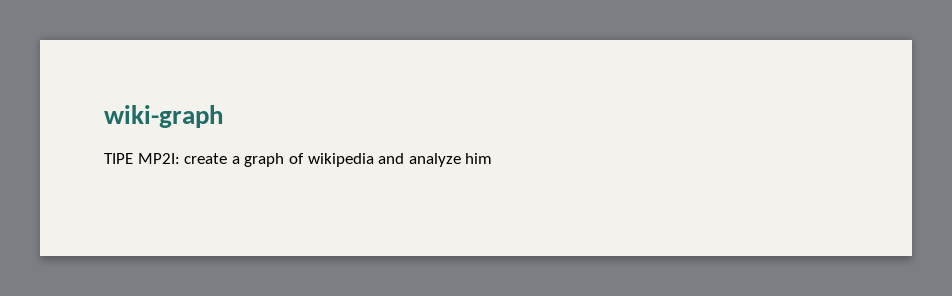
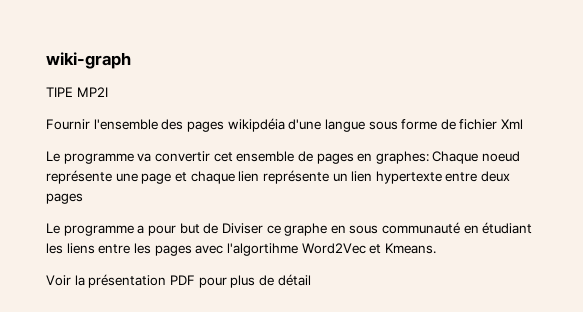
[137,153,493,167] MP2I: create a graph of wikipedia and analyze him -> [76,87,108,97] [46,118,524,132] [46,151,521,164] [46,170,511,184] [46,193,83,204] [46,222,533,236] [46,243,436,256] [46,274,311,288] MP2I // Fournir l'ensemble des pages wikipdéia d'une langue sous forme de fichier Xml // Le programme va convertir cet ensemble de pages en graphes: Chaque noeud représente une page et chaque lien représente un lien hypertexte entre deux pages // Le programme a pour but de Diviser ce graphe en sous communauté en étudiant les liens entre les pages avec l'algortihme Word2Vec et Kmeans. // Voir la présentation PDF pour plus de détail

